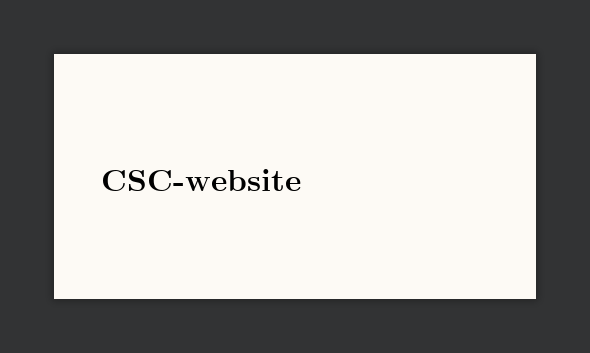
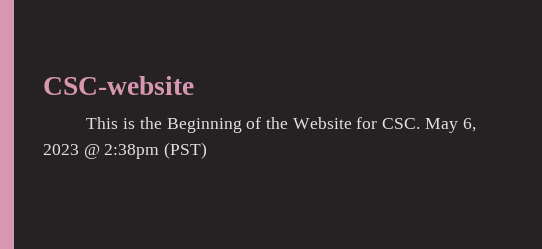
(301, 180) none -> [86,117,476,133] [43,142,208,159] // This is the Beginning of the Website for CSC. May 6, 2023 @ 2:38pm (PST)

